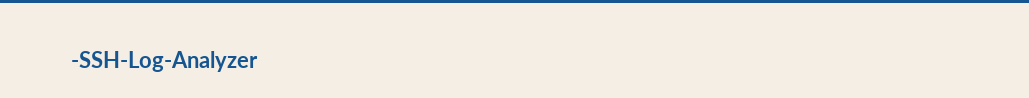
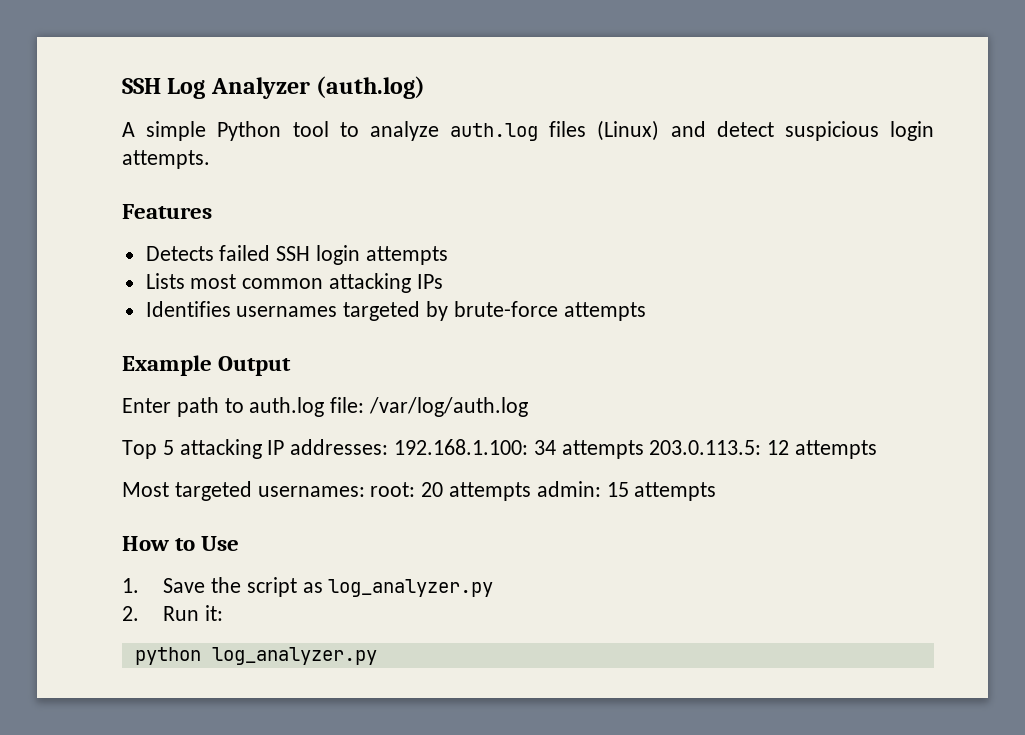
[71,51,258,72] -SSH-Log-Analyzer -> [122,76,426,99] [122,120,934,141] [122,150,210,169] [122,204,212,219] [145,245,448,265] [145,273,443,293] [145,301,646,321] [122,355,292,376] [122,397,529,417] [122,439,878,459] [122,481,717,501] [122,536,240,551] [122,577,494,597] [122,605,224,621] [134,647,377,665] SSH Log Analyzer (auth.log) // A simple Python tool to analyze auth.log files (Linux) and detect suspicious login attempts. // Features // Detects failed SSH login attempts // Lists most common attacking IPs // Identifies usernames targeted by brute-force attempts // Example Output // Enter path to auth.log file: /var/log/auth.log // Top 5 attacking IP addresses: 192.168.1.100: 34 attempts 203.0.113.5: 12 attempts // Most targeted usernames: root: 20 attempts admin: 15 attempts // How to Use // 1. Save the script as log_analyzer.py // 2. Run it: // python log_analyzer.py

